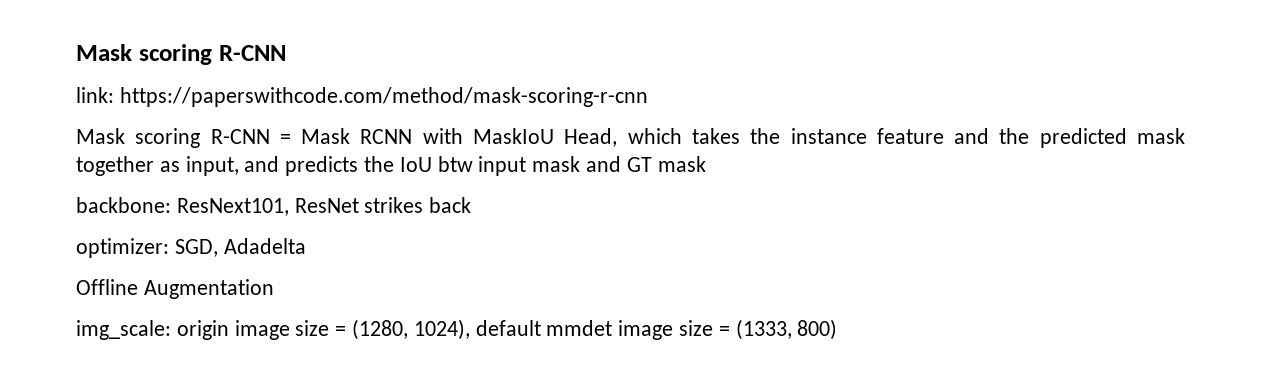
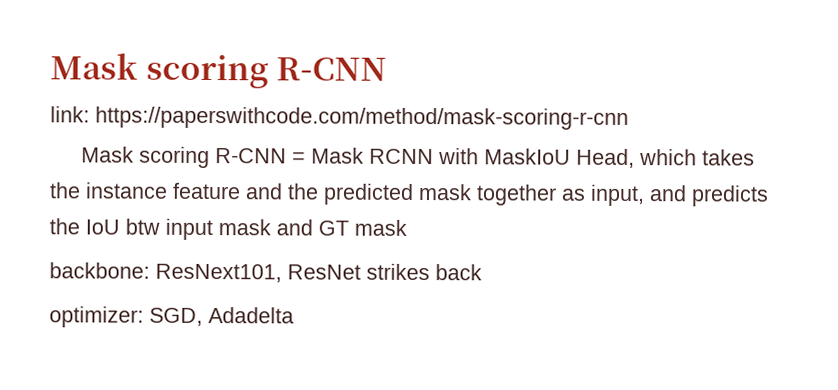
[76,279,274,299] [76,319,838,340] // Offline Augmentation // img_scale: origin image size = (1280, 1024), default mmdet image size = (1333, 800) -> (294, 315) none

